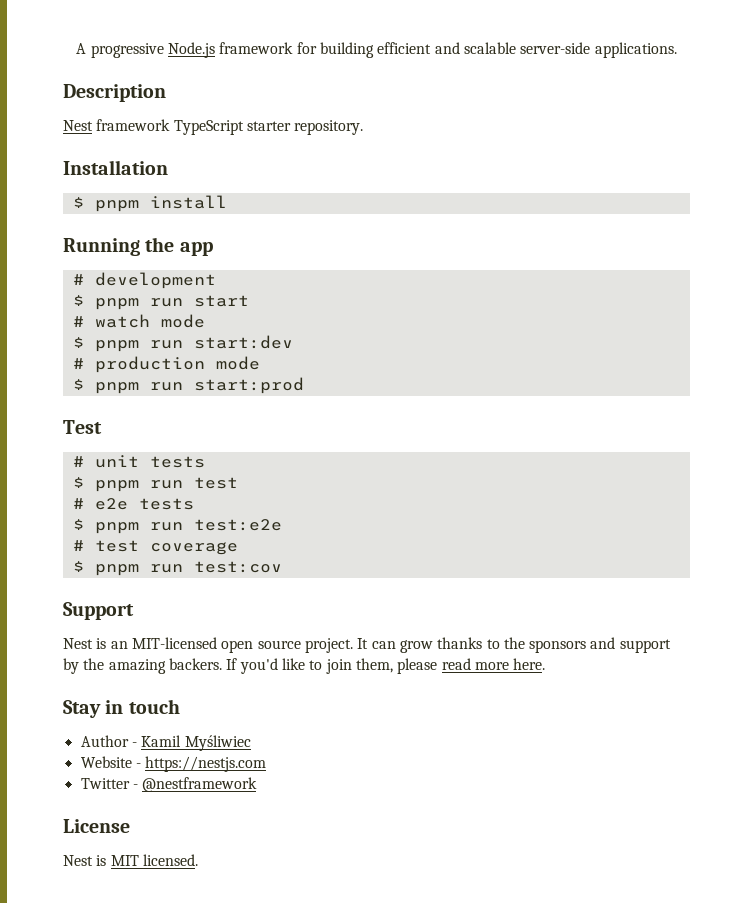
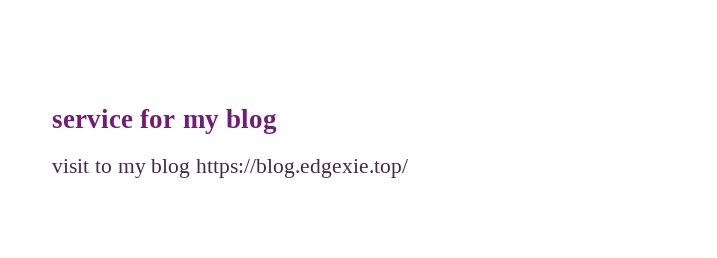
[76,42,677,58] [63,84,166,102] [63,119,364,135] [63,160,168,175] [72,195,227,212] [63,237,213,256] [72,272,216,289] [72,295,249,310] [72,314,205,328] [72,335,293,352] [72,356,260,373] [72,377,304,394] [63,420,102,434] [72,455,205,468] [72,477,238,492] [72,498,194,510] [72,519,282,534] [72,540,238,555] [72,561,282,576] [63,602,134,620] [63,637,671,653] [63,658,546,674] [63,699,180,718] [80,735,251,751] [80,756,267,772] [80,777,258,792] [63,819,130,833] [63,854,198,866] A progressive Node.js framework for building efficient and scalable server-side applications. // Description // Nest framework TypeScript starter repository. // Installation // $ pnpm install // Running the app // # development // $ pnpm run start // # watch mode // $ pnpm run start:dev // # production mode // $ pnpm run start:prod // Test // # unit tests // $ pnpm run test // # e2e tests // $ pnpm run test:e2e // # test coverage // $ pnpm run test:cov // Support // Nest is an MIT-licensed open source project. It can grow thanks to the sponsors and support by the amazing backers. If you'd like to join them, please read more here. // Stay in touch // Author - Kamil Myśliwiec // Website - https://nestjs.com // Twitter - @nestframework // License // Nest is MIT licensed. -> [52,109,277,134] [52,159,409,178] service for my blog // visit to my blog https://blog.edgexie.top/

